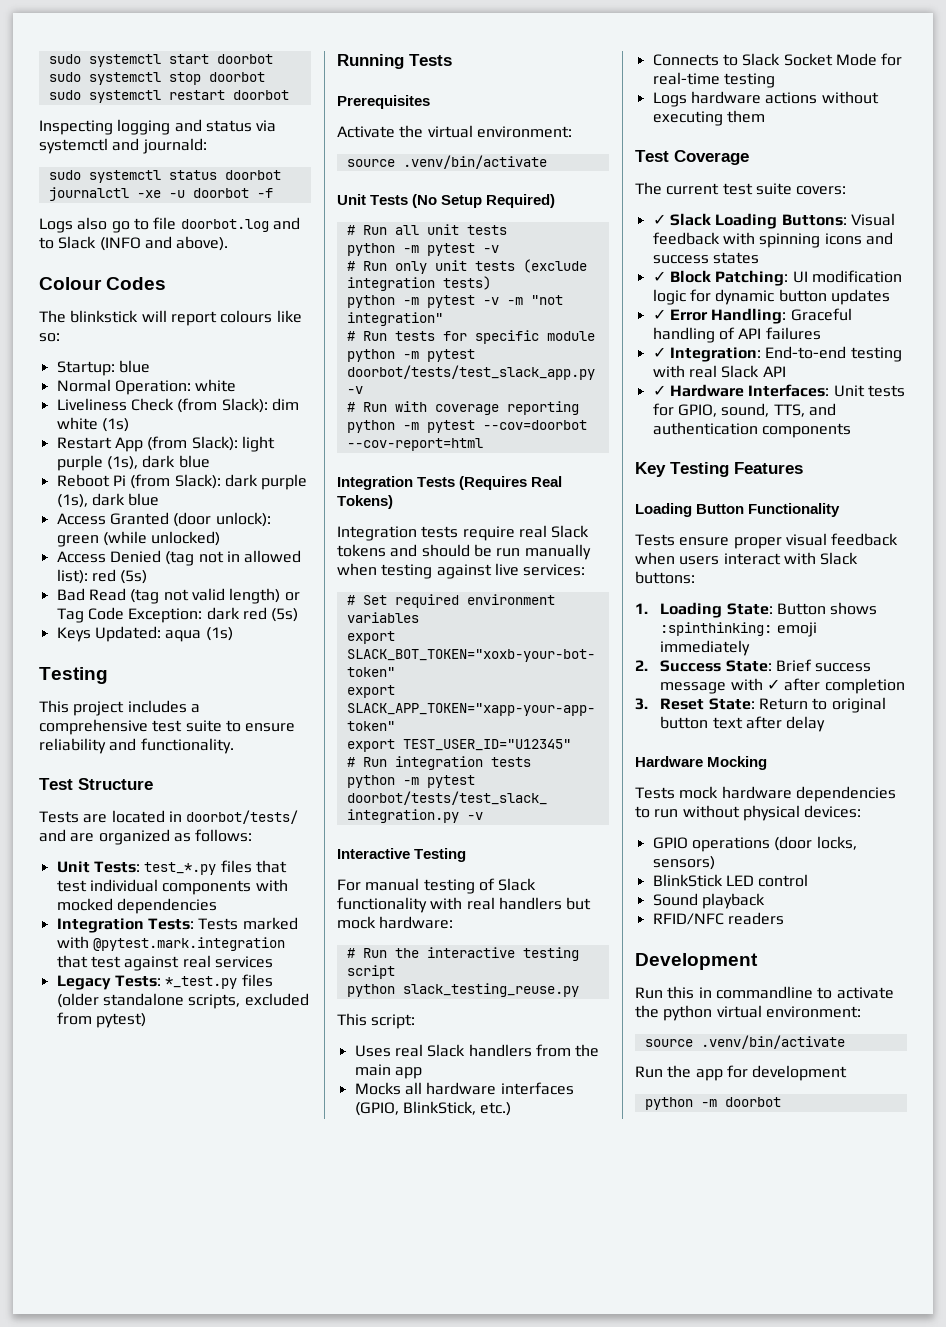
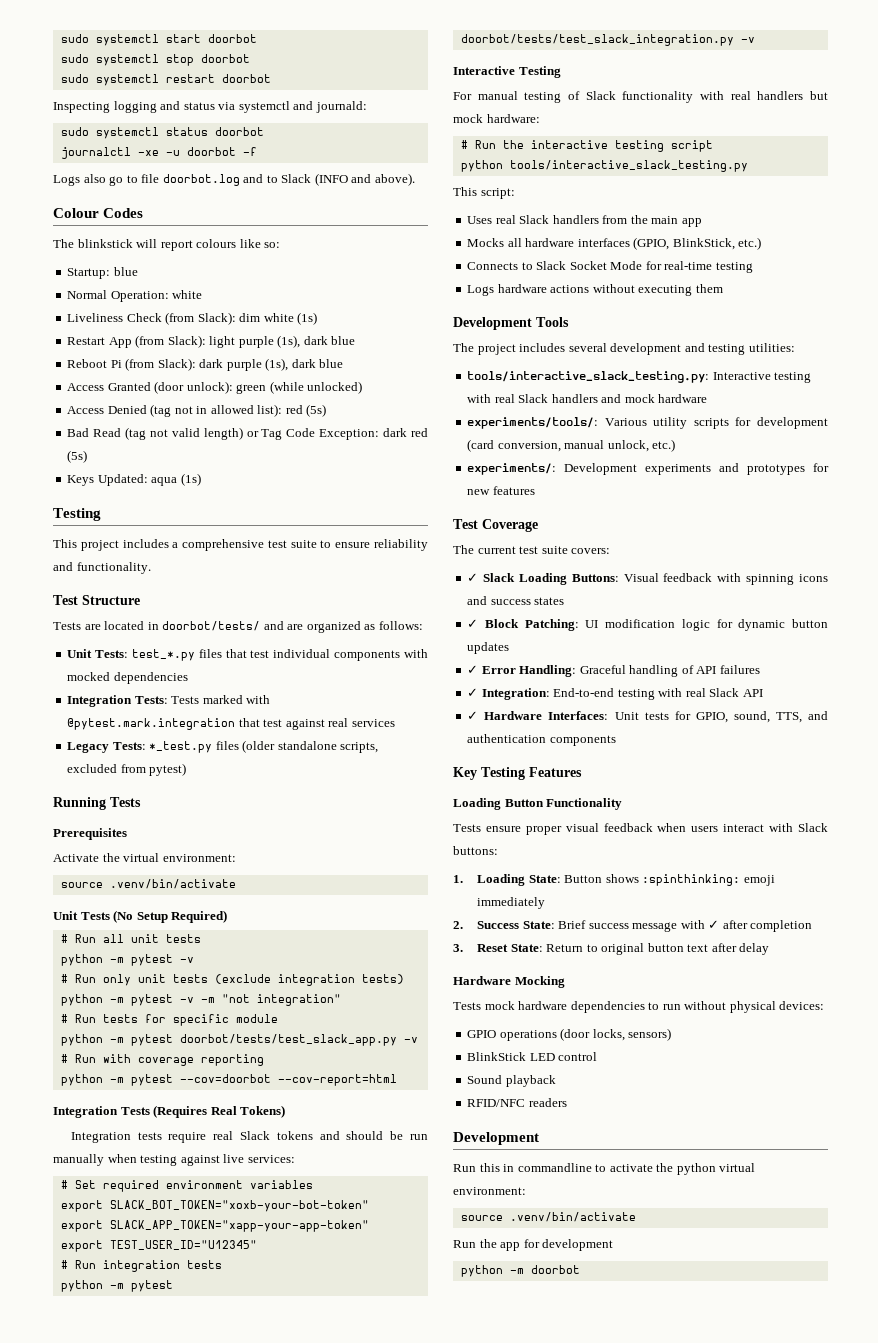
[402,983,579,997] slack_testing_reuse.py -> [509,160,748,172] tools/interactive_slack_testing.py
(765, 116) none -> [453,317,569,330] [453,343,795,355] [467,371,812,383] [467,394,708,403] [467,417,828,429] [467,439,676,452] [467,463,829,475] [467,486,535,495] // Development Tools // The project includes several development and testing utilities: // tools/interactive_slack_testing.py: Interactive testing with real Slack handlers and mock hardware // experiments/tools/: Various utility scripts for development (card conversion, manual unlock, etc.) // experiments/: Development experiments and prototypes for new features

